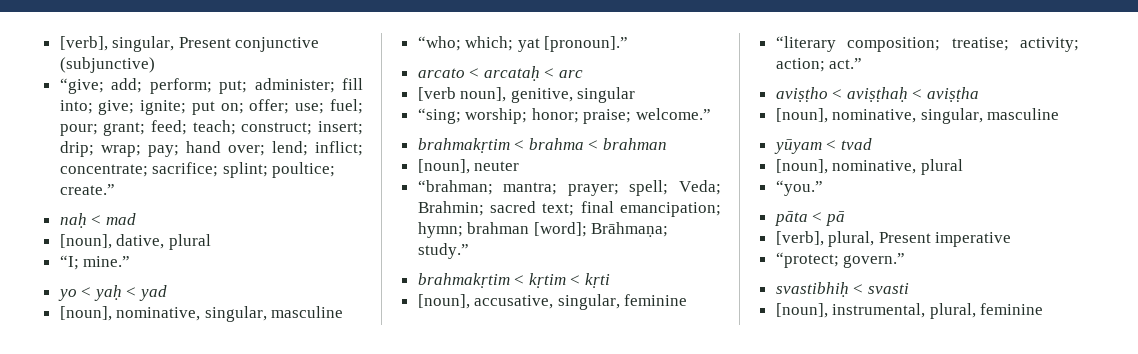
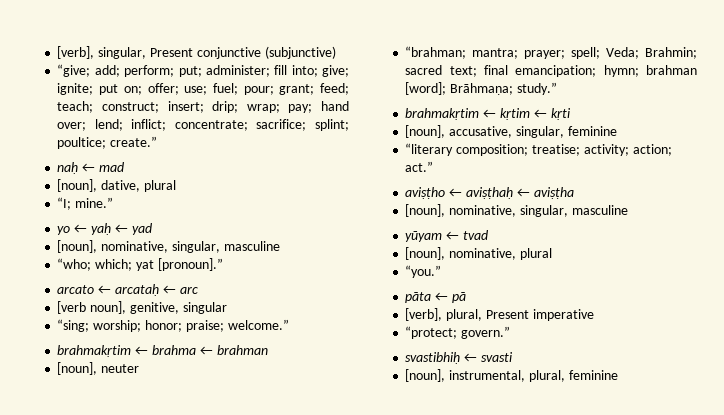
[91,215,102,225] < -> [82,163,96,172] ←
[81,285,137,301] < yaḥ < -> [74,223,128,235] ← yaḥ ←
[469,66,555,81] < arcataḥ < -> [98,284,176,296] ← arcataḥ ←
[514,138,599,150] < brahma < -> [135,345,213,355] ← brahma ←
[514,273,581,288] < kṛtim < -> [483,108,547,120] ← kṛtim ←
[832,87,923,102] < aviṣṭhaḥ < -> [449,187,530,199] ← aviṣṭhaḥ ←
[826,140,837,150] < -> [446,231,460,240] ←
[812,212,823,222] < -> [435,292,449,301] ←
[853,284,864,294] < -> [464,353,478,362] ←

